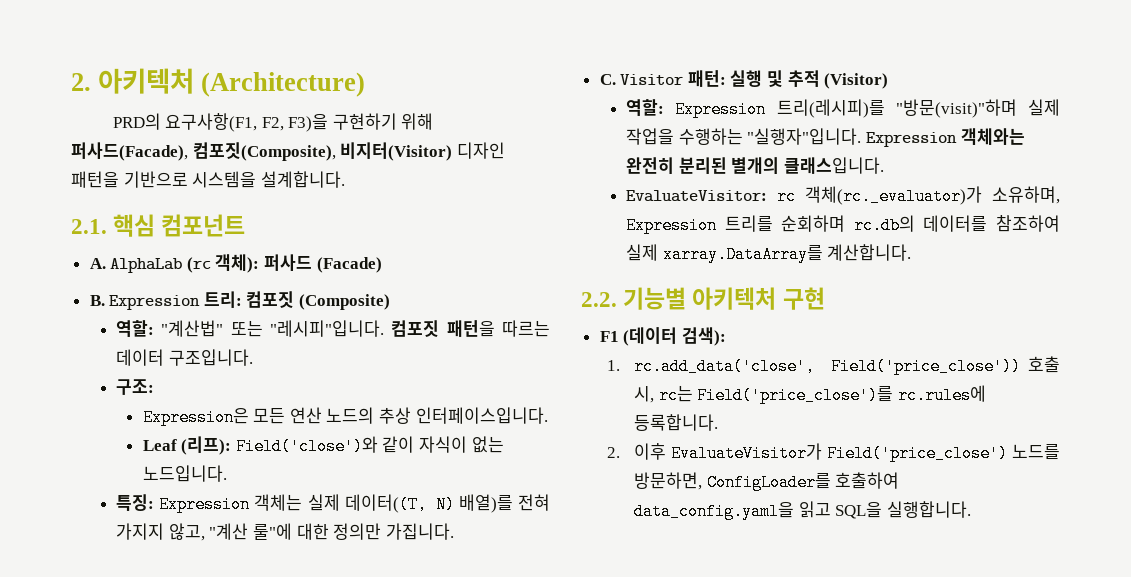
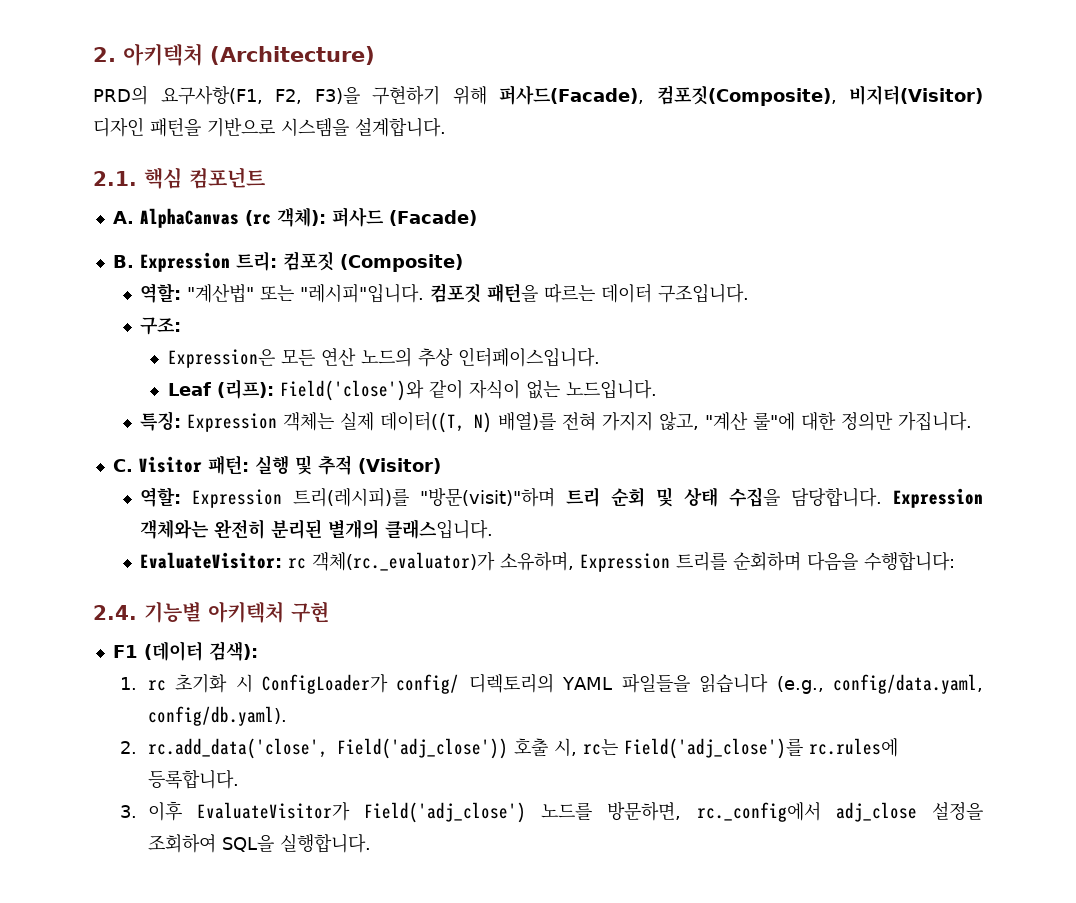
[110,258,183,273] AlphaLab -> [139,208,239,228] AlphaCanvas
[1028,99,1060,116] [626,128,862,145] 실제 작업을 수행하는 "실행자"입니다. -> [566,487,883,507] 트리 순회 및 상태 수집을 담당합니다.
[853,215,1060,234] [626,244,912,263] [581,292,617,307] rc.db의 데이터를 참조하여 실제 xarray.DataArray를 계산합니다. // 2.2. -> [807,551,956,571] [93,605,137,620] 다음을 수행합니다: // 2.4.
[633,358,1021,375] rc.add_data('close', Field('price_close')) -> [147,673,983,694] [147,706,287,726] [120,738,508,759] rc 초기화 시 ConfigLoader가 config/ 디렉토리의 YAML 파일들을 읽습니다 (e.g., config/data.yaml, config/db.yaml). // 2. rc.add_data('close', Field('adj_close'))
[697,386,894,404] Field('price_close')를 -> [623,738,803,759] Field('adj_close')를
[607,447,621,458] 2. -> [120,805,138,818] 3.
[826,445,1008,462] Field('price_close') -> [364,802,527,823] Field('adj_close')
[706,472,900,491] [633,501,831,520] ConfigLoader를 호출하여 data_config.yaml을 읽고 -> [696,802,984,822] [147,834,216,853] rc._config에서 adj_close 설정을 조회하여

